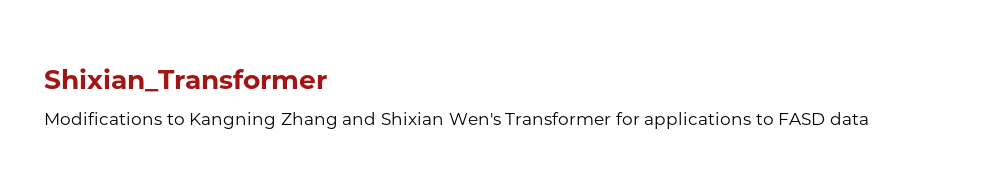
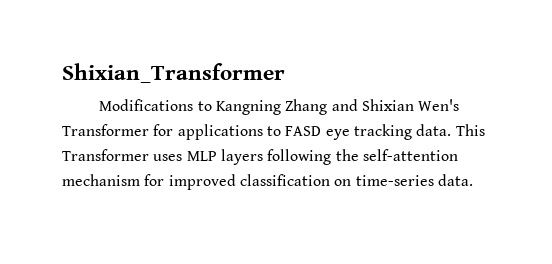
[830,112,870,125] data -> [325,124,485,140] [62,149,458,165] [62,174,473,190] eye tracking data. This Transformer uses MLP layers following the self-attention mechanism for improved classification on time-series data.

